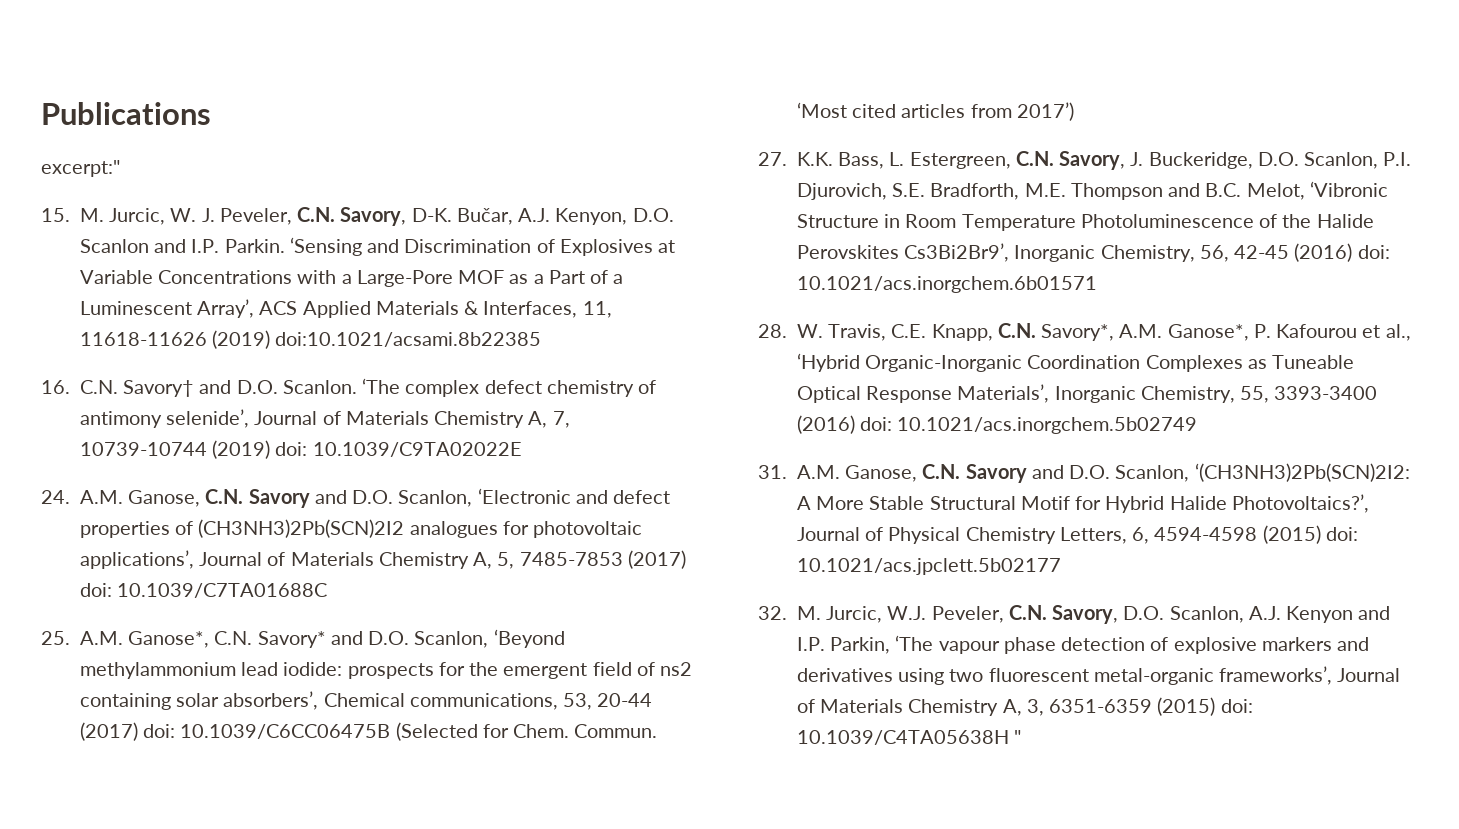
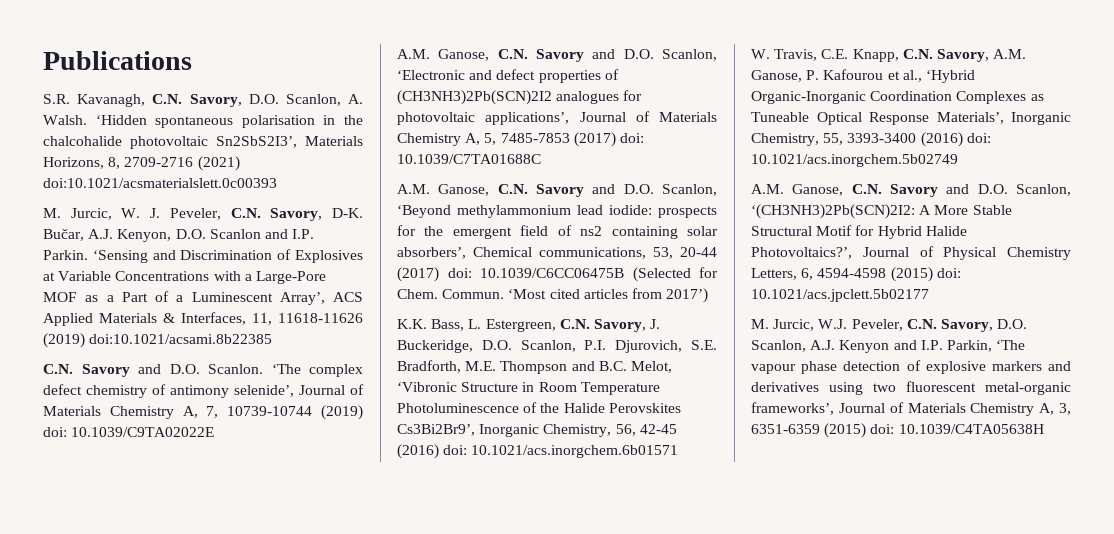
[41,160,120,177] [41,208,70,222] excerpt:" // 15. -> [43,94,363,107] [43,115,363,128] [43,136,363,149] [43,156,240,171] [43,178,277,188] S.R. Kavanagh, C.N. Savory, D.O. Scanlon, A. Walsh. ‘Hidden spontaneous polarisation in the chalcohalide photovoltaic Sn2SbS2I3’, Materials Horizons, 8, 2709-2716 (2021) doi:10.1021/acsmaterialslett.0c00393 //
[41,380,195,397] 16. C.N. Savory† -> [43,364,130,377] C.N. Savory
[41,490,70,504] 24. -> (215, 432) none
[41,631,326,648] 25. A.M. Ganose*, C.N. Savory* -> [397,184,584,197] A.M. Ganose, C.N. Savory
[758,152,787,166] 27. -> (709, 295) none
[758,324,787,338] 28. -> (679, 451) none
[1041,324,1249,341] Savory*, A.M. Ganose*, -> [936,49,1027,62] [751,70,802,82] Savory, A.M. Ganose,
[758,465,787,479] 31. -> (958, 160) none
[758,606,787,620] 32. -> (929, 295) none
[1014,730,1022,744] " -> (1044, 429) none

